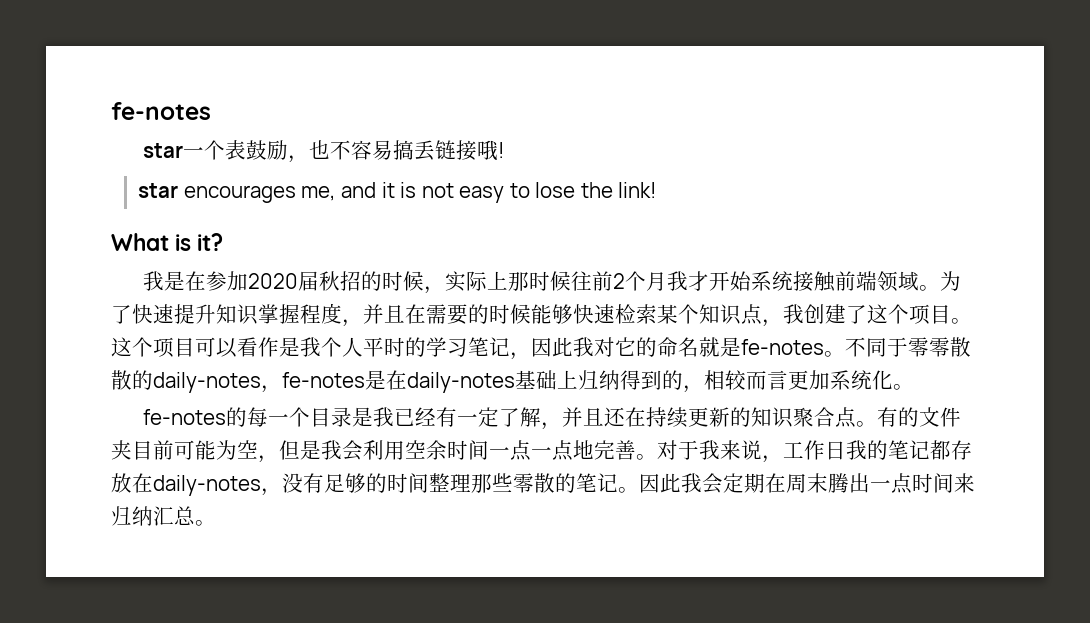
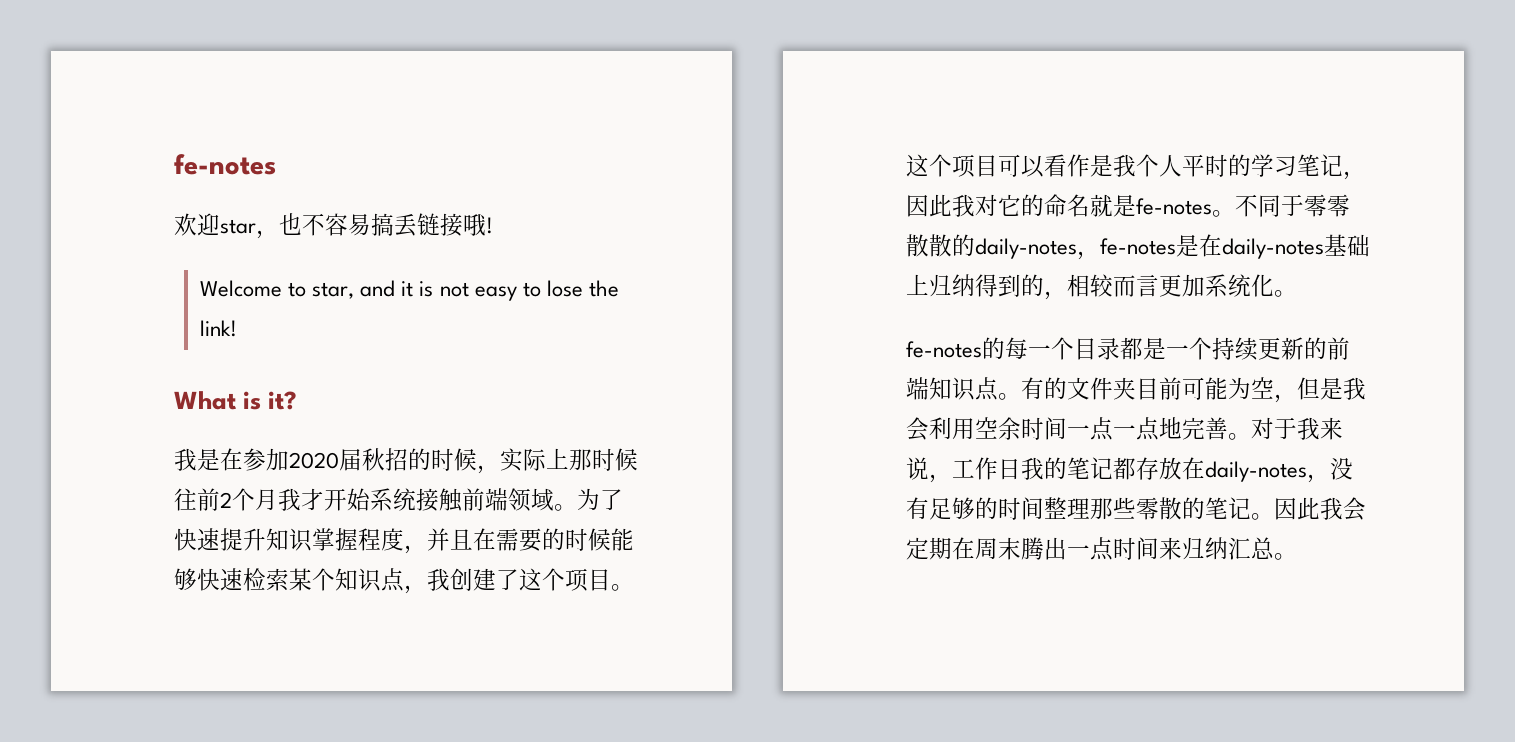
[142,140,288,160] star一个表鼓励 -> [174,213,256,236] 欢迎star
[138,183,336,203] star encourages me, -> [200,280,355,299] Welcome to star,
[351,407,646,430] 是我已经有一定了解，并且还在 -> [1120,337,1212,360] 都是一个
[750,407,835,428] 知识聚合 -> [1327,337,1350,360] [906,377,975,401] 前端知识

